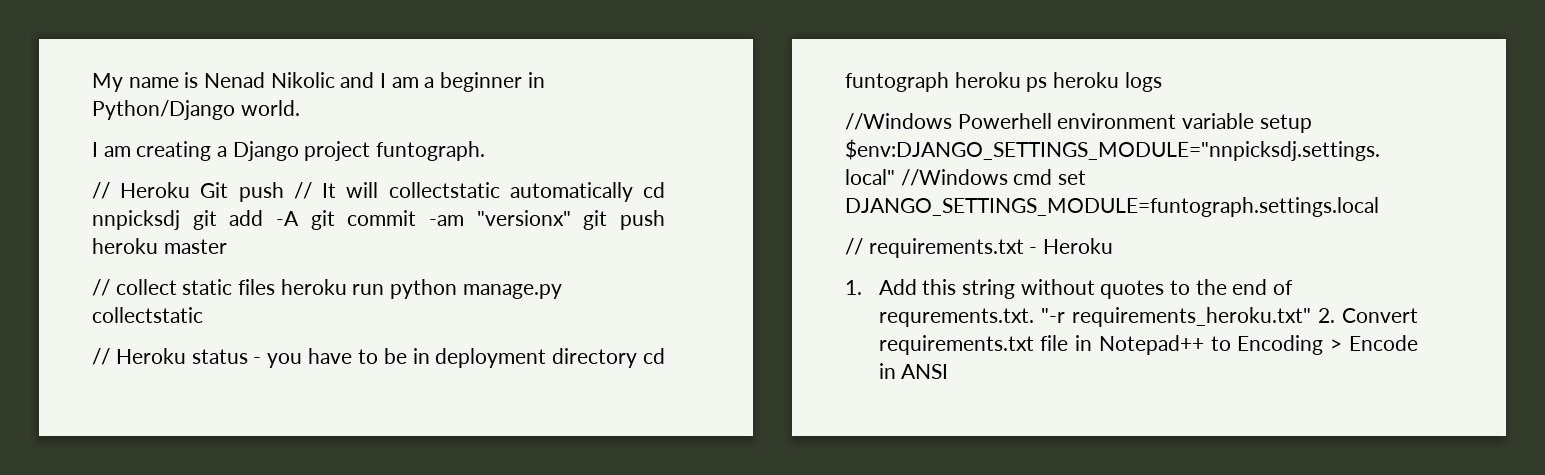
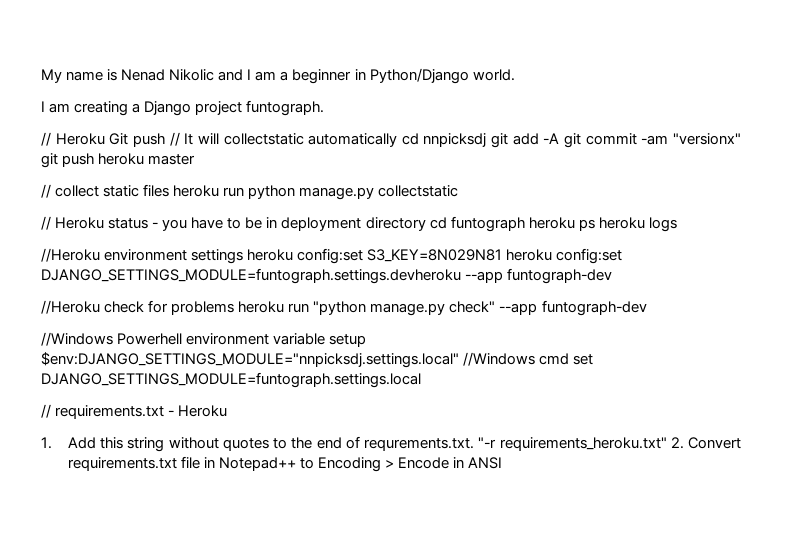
(1162, 82) none -> [41,248,623,264] [41,268,613,284] [41,300,647,316] // //Heroku environment settings heroku config:set S3_KEY=8N029N81 heroku config:set DJANGO_SETTINGS_MODULE=funtograph.settings.devheroku --app funtograph-dev // //Heroku check for problems heroku run "python manage.py check" --app funtograph-dev

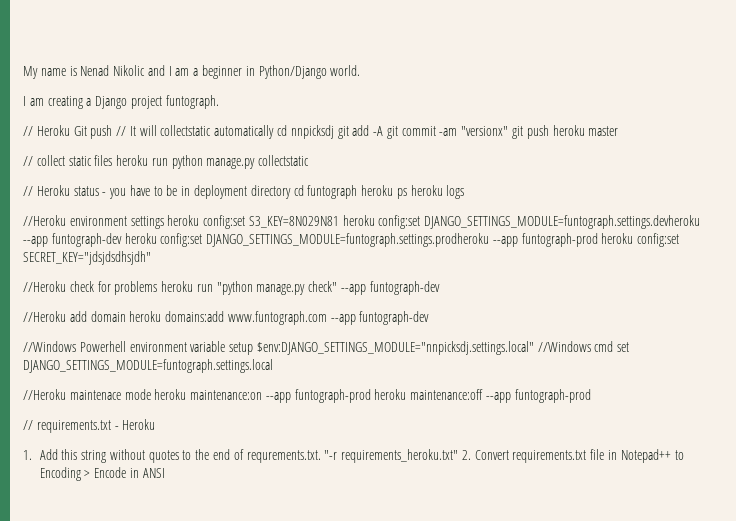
(613, 276) none -> [124,233,680,247] [23,251,151,265] heroku config:set DJANGO_SETTINGS_MODULE=funtograph.settings.prodheroku --app funtograph-prod heroku config:set SECRET_KEY="jdsjdsdhsjdh"
(647, 308) none -> [23,311,430,325] // //Heroku add domain heroku domains:add www.funtograph.com --app funtograph-dev
(421, 380) none -> [23,389,591,403] // //Heroku maintenace mode heroku maintenance:on --app funtograph-prod heroku maintenance:off --app funtograph-prod

